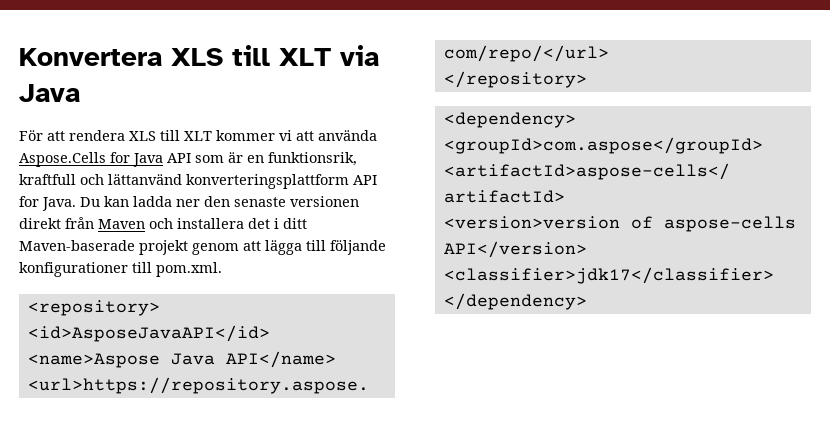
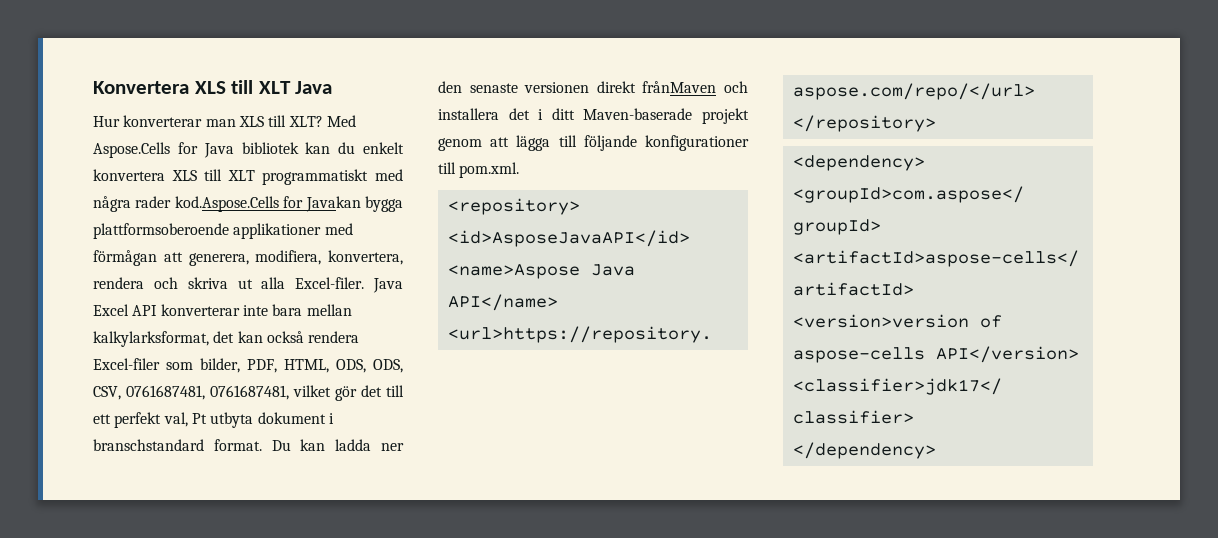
[340,45,379,66] via -> (291, 87) none
[19,130,377,141] [19,152,357,167] [19,174,377,189] [19,196,76,211] För att rendera XLS till XLT kommer vi att använda Aspose.Cells for Java API som är en funktionsrik, kraftfull och lättanvänd konverteringsplattform API for Java. -> [93,115,356,127] [93,142,404,158] [93,169,403,185] [93,196,403,212] [93,223,353,239] [93,250,403,266] [93,277,403,293] [93,304,352,316] [93,331,360,347] [93,358,403,373] [93,385,404,401] [93,412,334,428] [93,439,262,451] Hur konverterar man XLS till XLT? Med Aspose.Cells for Java bibliotek kan du enkelt konvertera XLS till XLT programmatiskt med några rader kod.Aspose.Cells for Javakan bygga plattformsoberoende applikationer med förmågan att generera, modifiera, konvertera, rendera och skriva ut alla Excel-filer. Java Excel API konverterar inte bara mellan kalkylarksformat, det kan också rendera Excel-filer som bilder, PDF, HTML, ODS, ODS, CSV, 0761687481, 0761687481, vilket gör det till ett perfekt val, Pt utbyta dokument i branschstandard format.
[65,217,145,229] från Maven -> [642,81,717,93] frånMaven

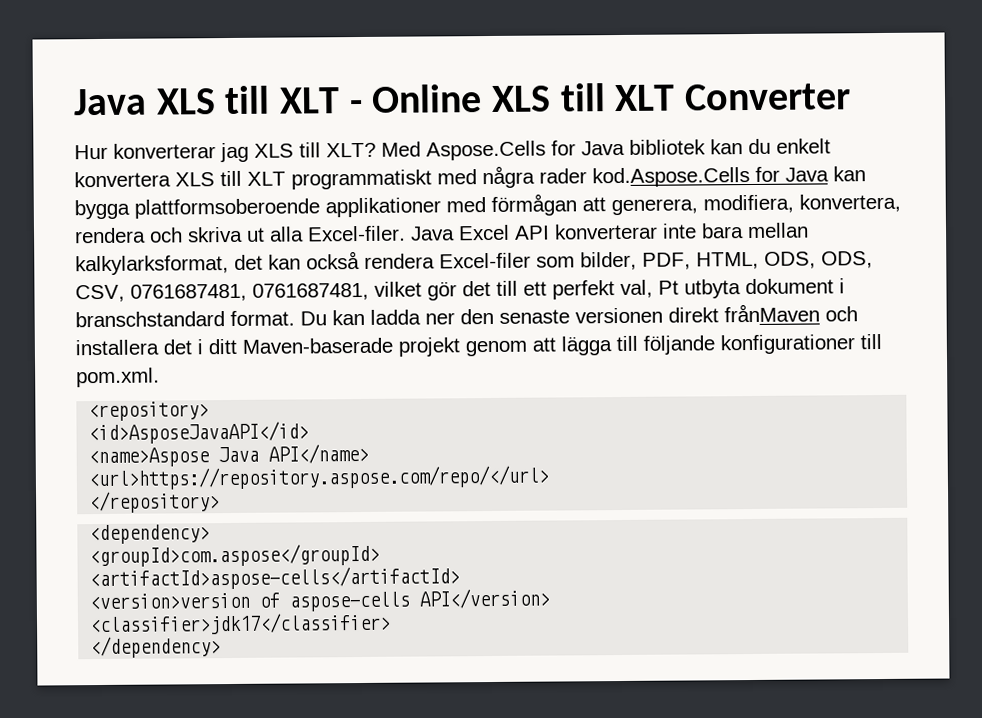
[93,80,333,94] Konvertera XLS till XLT Java -> [73,83,851,116] Java XLS till XLT - Online XLS till XLT Converter
[205,119,236,127] man -> [220,142,249,163] jag
[305,196,361,212] Javakan -> [785,166,866,182] Java kan

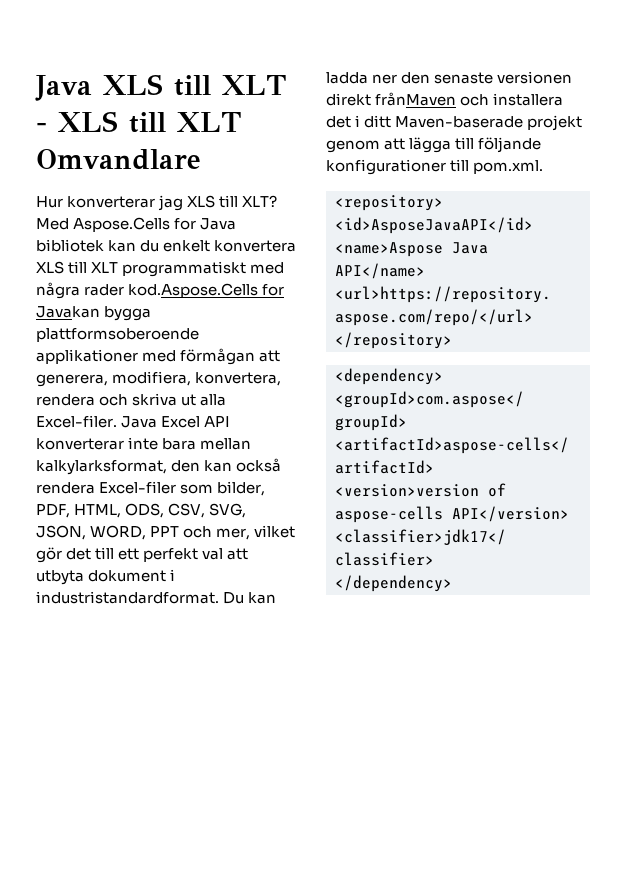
[371,83,851,113] Online XLS till XLT Converter -> [58,111,241,133] [36,149,201,170] XLS till XLT Omvandlare
[785,166,866,182] Java kan -> [36,306,100,318] Javakan
[234,254,263,270] det -> [171,460,201,472] den
[821,251,873,269] [75,282,369,303] ODS, CSV, 0761687481, 0761687481, -> [168,503,247,518] [36,525,251,540] CSV, SVG, JSON, WORD, PPT och mer,
[620,279,679,299] val, Pt -> [202,548,249,560] val att
[75,310,295,328] branschstandard format. -> [36,591,219,604] industristandardformat.

